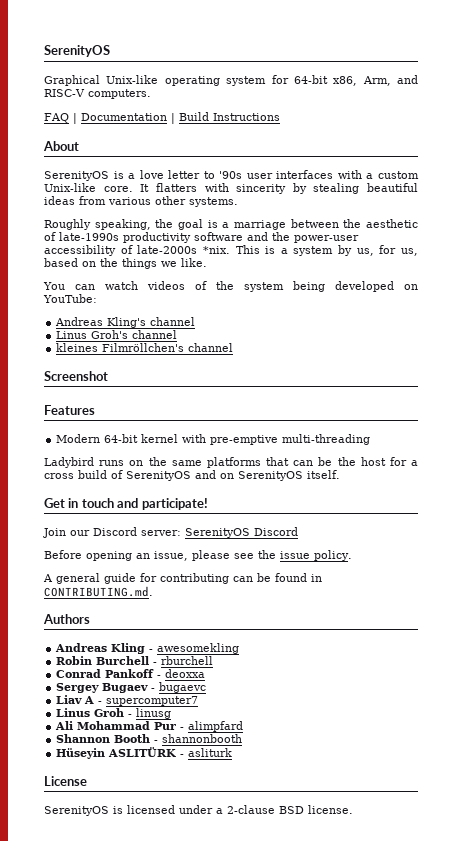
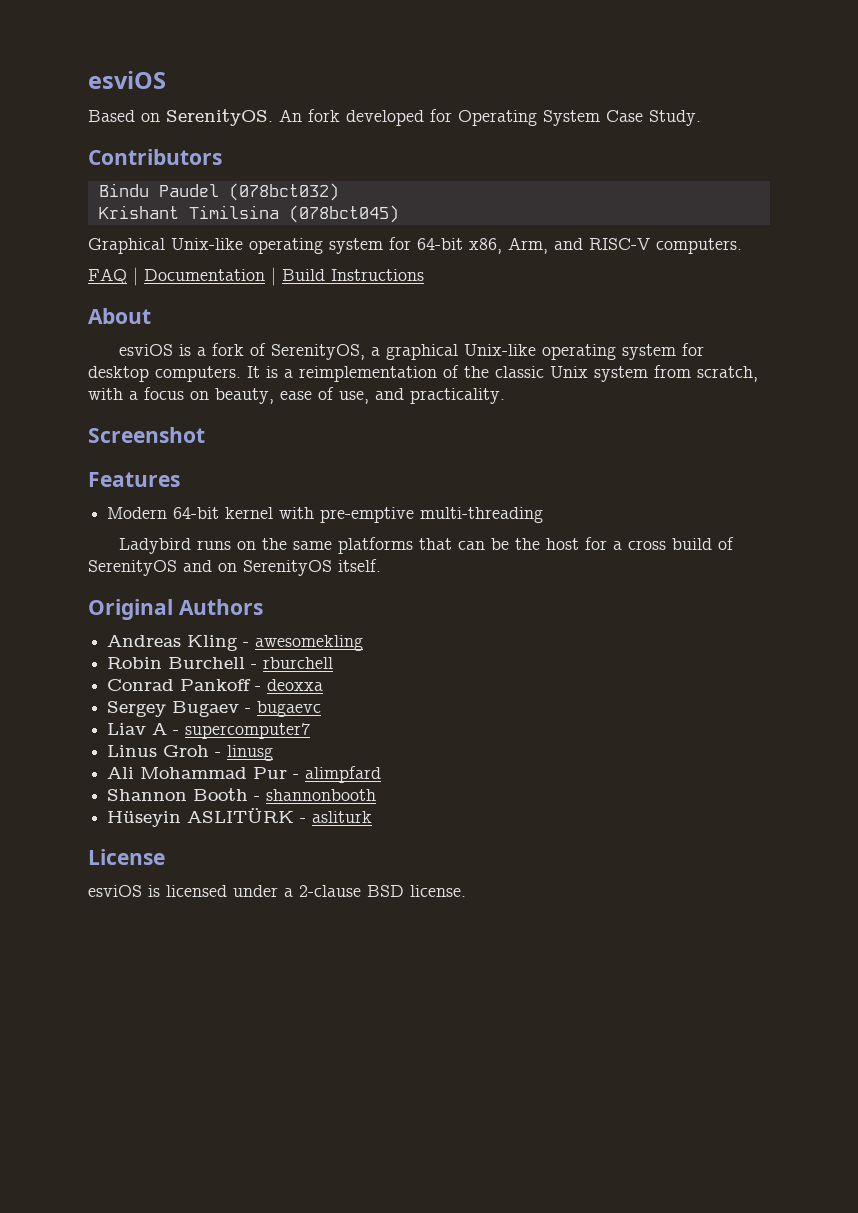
[44,45,110,57] SerenityOS -> [88,71,166,89] [88,109,701,126] [88,149,222,165] [98,183,339,201] [98,205,399,223] esviOS // Based on SerenityOS. An fork developed for Operating System Case Study. // Contributors // Bindu Paudel (078bct032) // Krishant Timilsina (078bct045)
[44,170,419,181] [44,183,418,194] [44,196,238,207] [44,219,418,230] [44,232,359,243] [44,245,418,256] [44,258,207,269] [43,281,418,292] [43,294,97,303] [55,317,196,328] [56,330,178,339] [56,343,234,352] SerenityOS is a love letter to '90s user interfaces with a custom Unix-like core. It flatters with sincerity by stealing beautiful ideas from various other systems. // Roughly speaking, the goal is a marriage between the aesthetic of late-1990s productivity software and the power-user accessibility of late-2000s *nix. This is a system by us, for us, based on the things we like. // You can watch videos of the system being developed on YouTube: // Andreas Kling's channel // Linus Groh's channel // kleines Filmröllchen's channel -> [118,343,704,360] [88,365,758,382] [88,387,505,404] esviOS is a fork of SerenityOS, a graphical Unix-like operating system for desktop computers. It is a reimplementation of the classic Unix system from scratch, with a focus on beauty, ease of use, and practicality.
[44,498,208,510] [43,527,298,538] [44,550,352,561] [43,573,322,584] [44,586,153,597] Get in touch and participate! // Join our Discord server: SerenityOS Discord // Before opening an issue, please see the issue policy. // A general guide for contributing can be found in CONTRIBUTING.md. // -> [88,599,173,620] Original
[44,806,109,816] SerenityOS -> [88,885,142,897] esviOS

